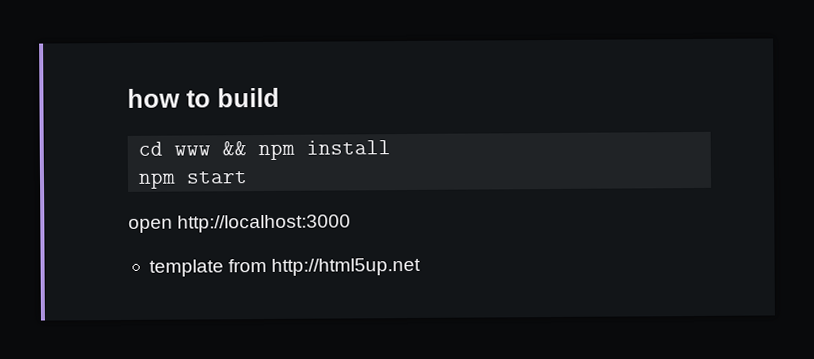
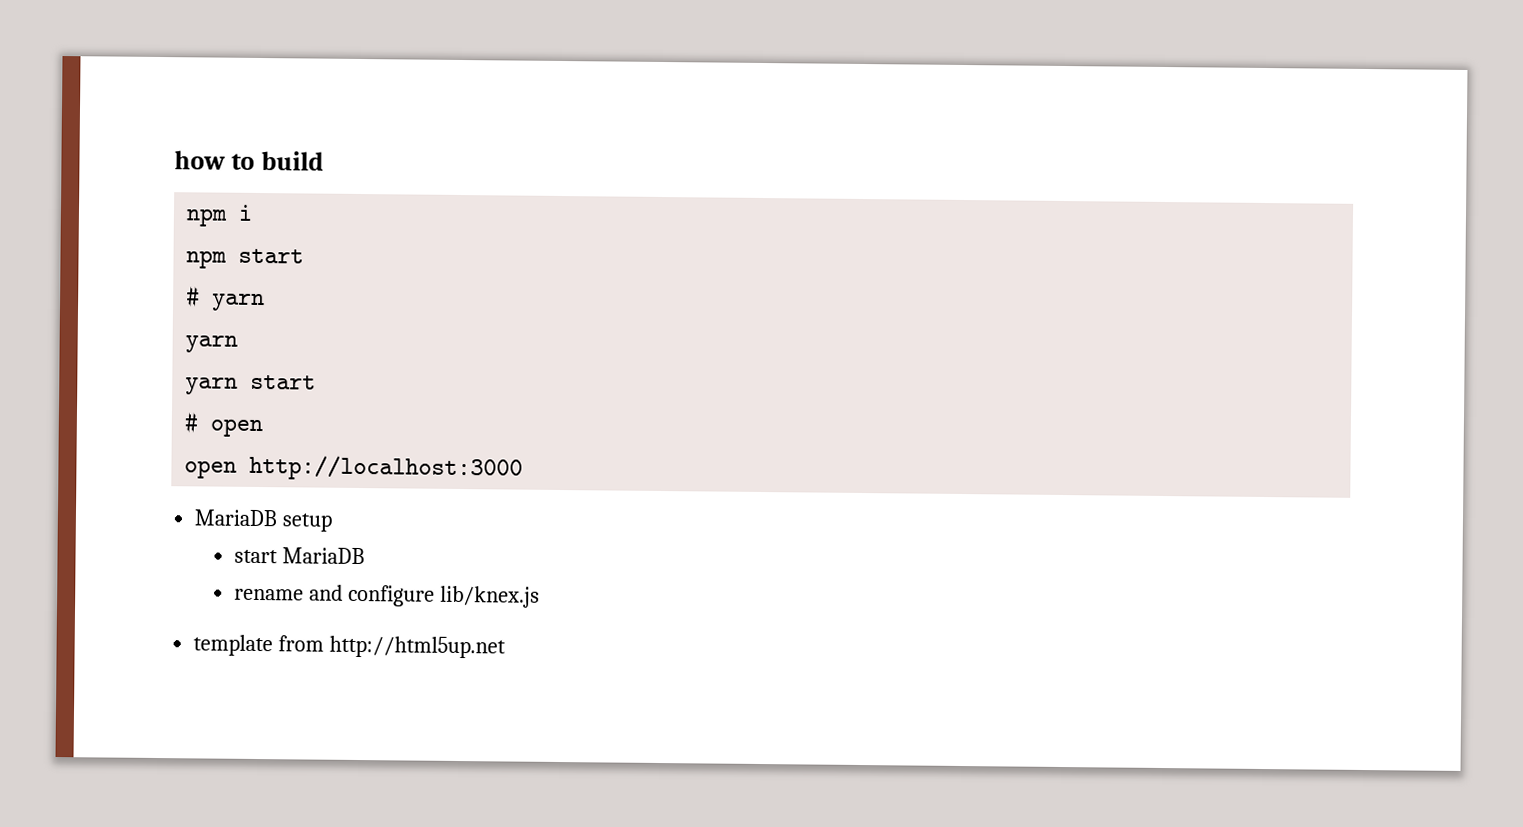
[138,140,392,161] [138,171,249,189] [128,214,352,233] cd www && npm install // npm start // open http://localhost:3000 -> [186,204,254,227] [186,248,305,269] [186,285,266,312] [185,335,239,353] [185,374,317,395] [184,411,264,438] [184,454,524,482] [194,509,333,532] [234,547,366,565] [234,584,540,608] npm i // npm start // # yarn // yarn // yarn start // # open // open http://localhost:3000 // MariaDB setup // start MariaDB // rename and configure lib/knex.js

